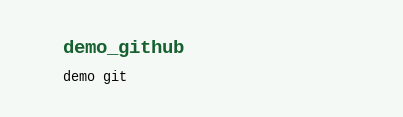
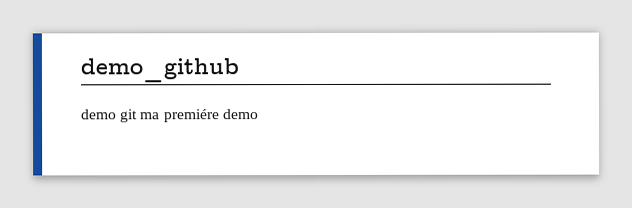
(127, 77) none -> [140,109,259,123] ma premiére demo

